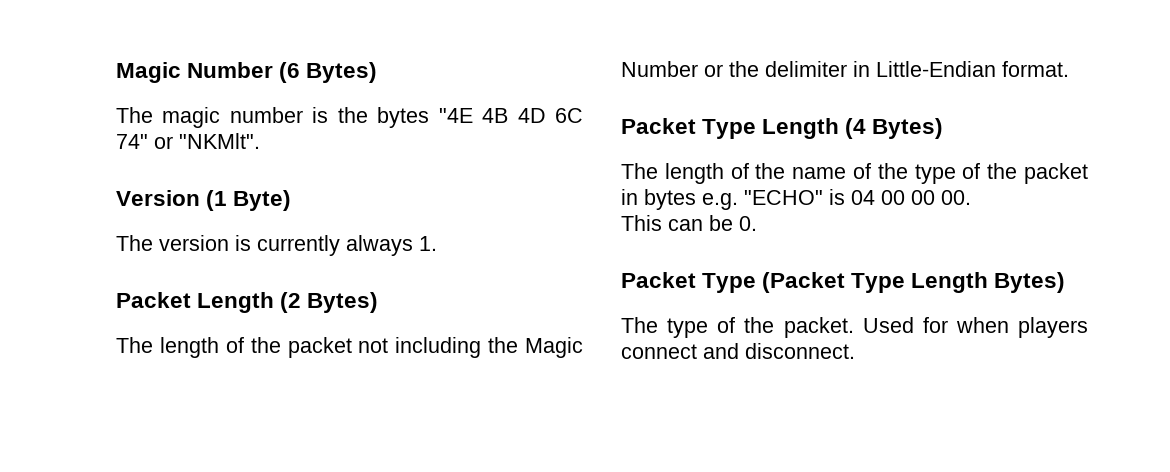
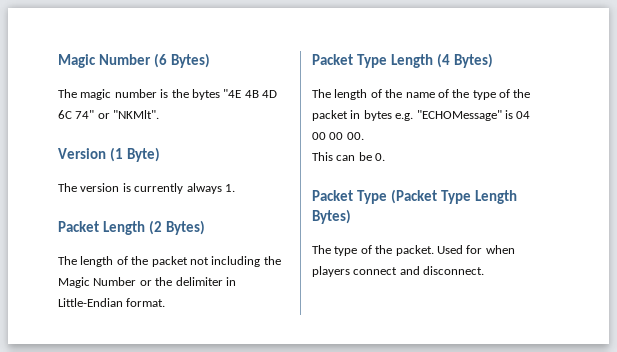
[744,190,823,205] "ECHO" -> [416,110,502,121] "ECHOMessage"

